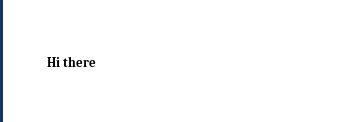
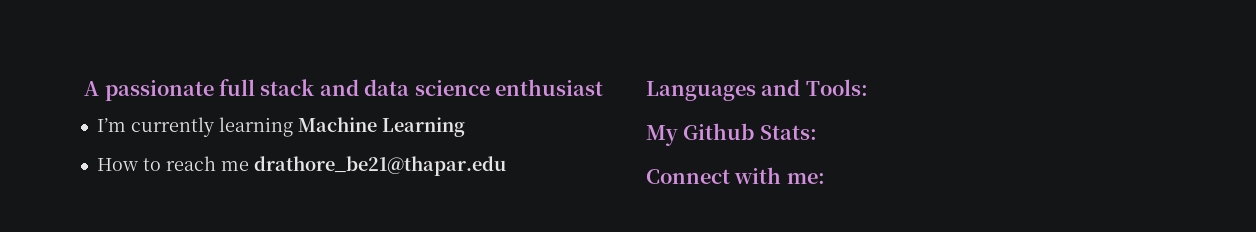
[47,56,97,67] Hi there -> [84,79,603,101] [96,117,465,137] [96,156,506,176] [646,79,868,101] [646,123,817,146] [646,167,825,184] A passionate full stack and data science enthusiast // I’m currently learning Machine Learning // How to reach me drathore_be21@thapar.edu // Languages and Tools: // My Github Stats: // Connect with me:

